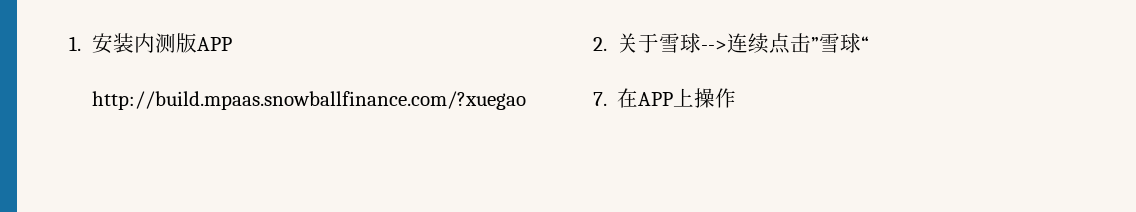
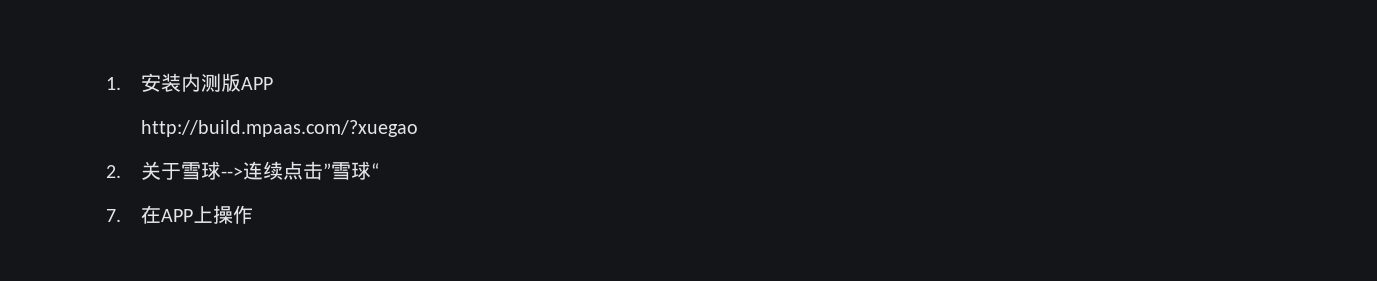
[91,91,526,110] http://build.mpaas.snowballfinance.com/?xuegao -> [140,120,418,137] http://build.mpaas.com/?xuegao

